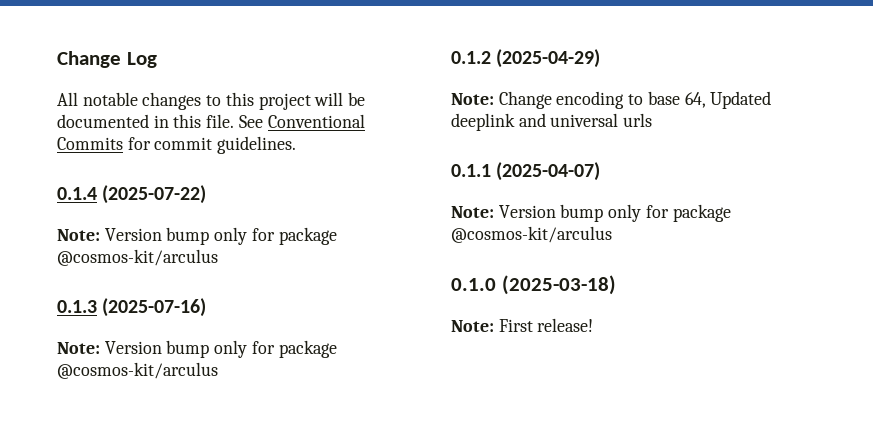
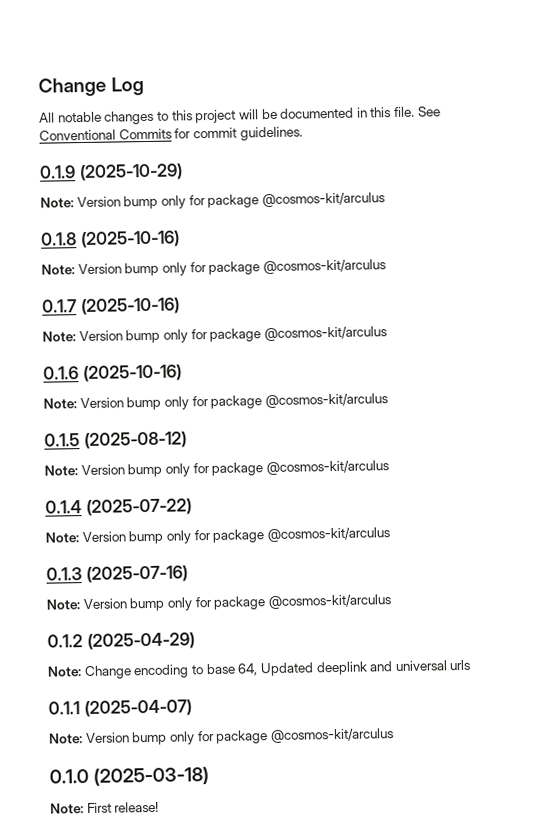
(297, 145) none -> [39,163,183,182] [40,192,385,210] [40,230,180,249] [41,259,386,277] [42,297,180,316] [42,326,387,344] [43,364,182,383] [43,393,388,411] [44,431,187,450] [44,460,389,478] // 0.1.9 (2025-10-29) // Note: Version bump only for package @cosmos-kit/arculus // 0.1.8 (2025-10-16) // Note: Version bump only for package @cosmos-kit/arculus // 0.1.7 (2025-10-16) // Note: Version bump only for package @cosmos-kit/arculus // 0.1.6 (2025-10-16) // Note: Version bump only for package @cosmos-kit/arculus // 0.1.5 (2025-08-12) // Note: Version bump only for package @cosmos-kit/arculus

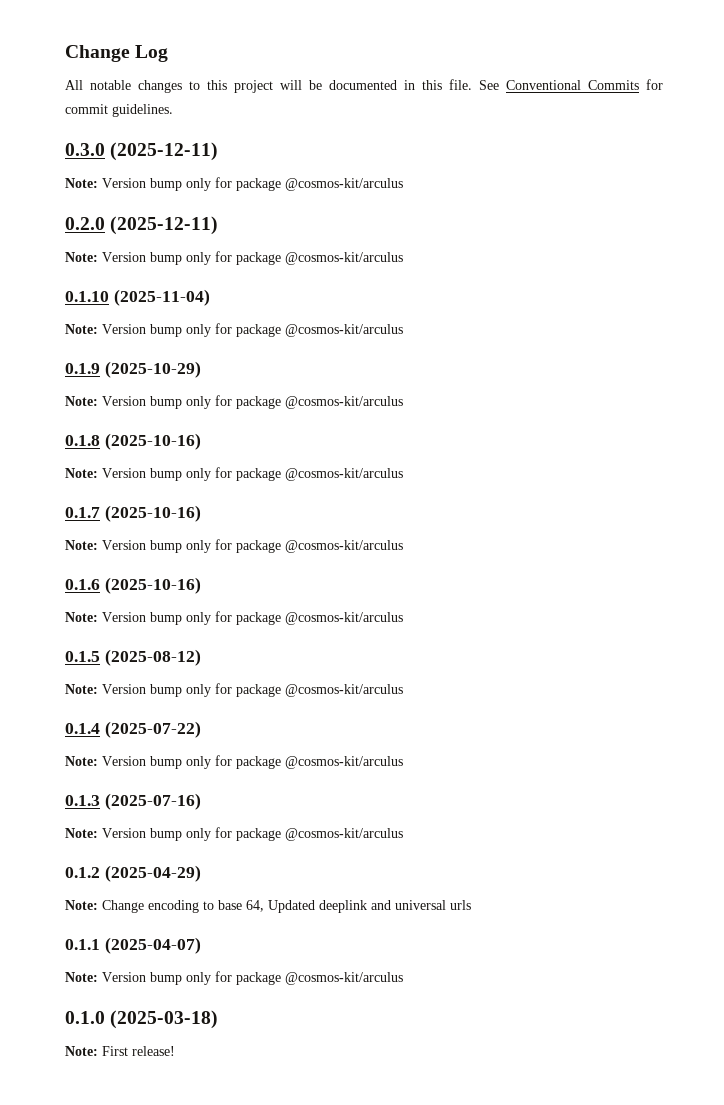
(303, 133) none -> [65,142,219,161] [65,177,403,191] [65,216,219,235] [65,251,403,265] [65,289,210,306] [65,323,403,337] // 0.3.0 (2025-12-11) // Note: Version bump only for package @cosmos-kit/arculus // 0.2.0 (2025-12-11) // Note: Version bump only for package @cosmos-kit/arculus // 0.1.10 (2025-11-04) // Note: Version bump only for package @cosmos-kit/arculus

